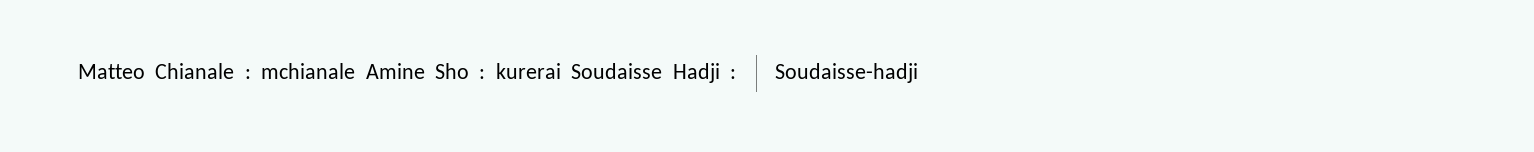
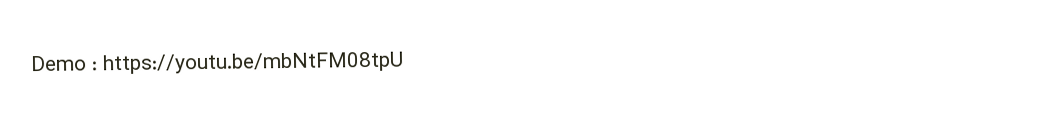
[78,63,918,83] Matteo Chianale : mchianale Amine Sho : kurerai Soudaisse Hadji : Soudaisse-hadji -> [30,51,404,75] Demo : https://youtu.be/mbNtFM08tpU

